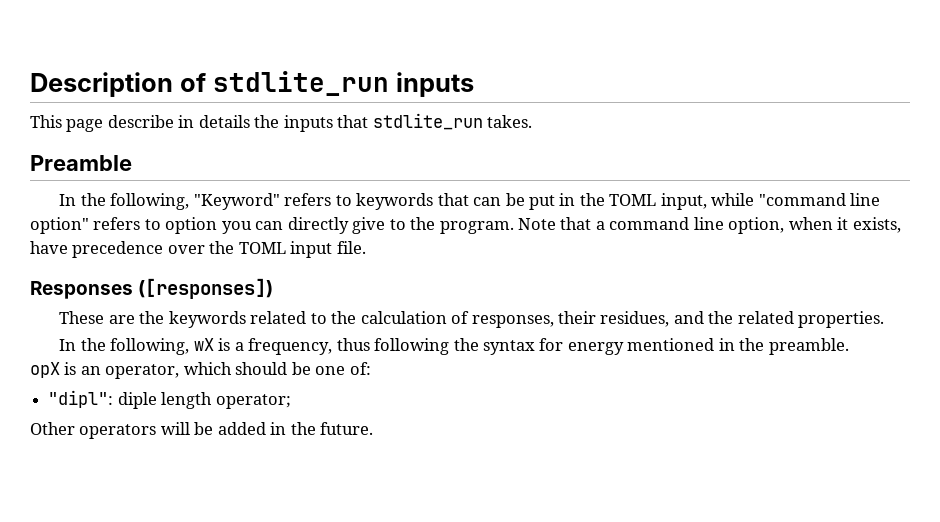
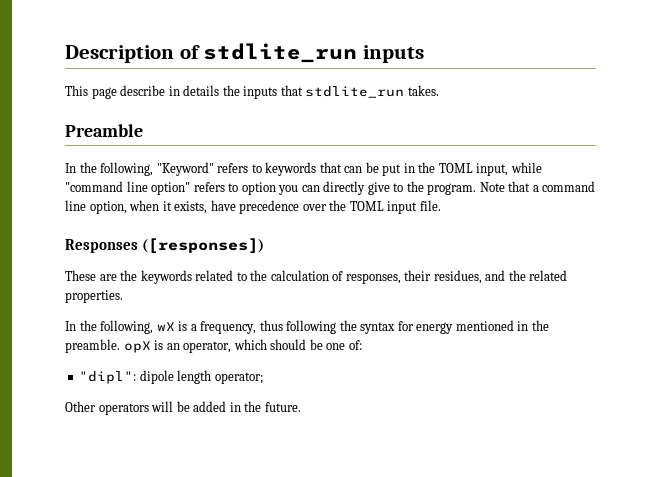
(849, 346) // -> (120, 346) none
[117,392,157,409] diple -> [139,370,174,384] dipole

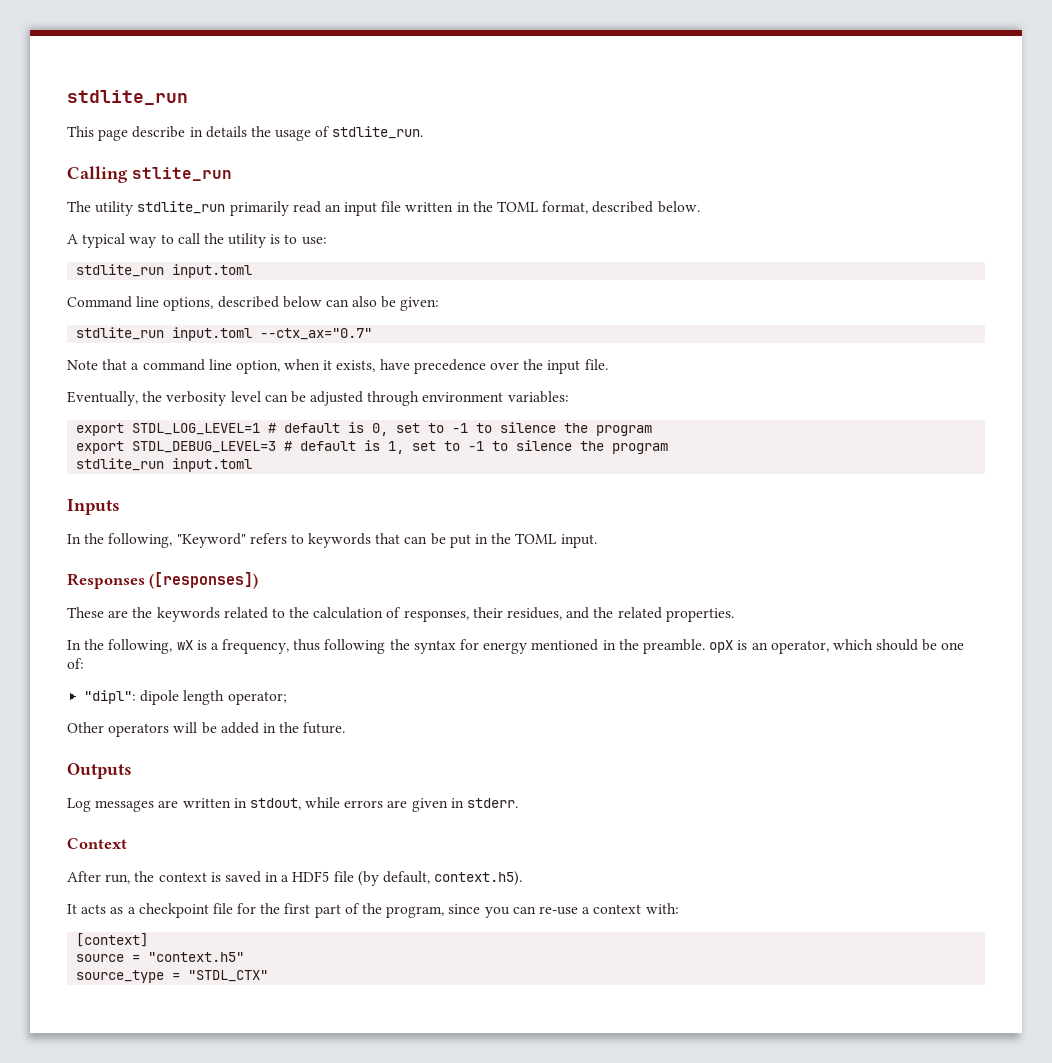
[65,43,424,63] Description of stdlite_run inputs -> [67,90,188,105] stdlite_run
[243,85,439,99] [65,124,143,137] inputs that stdlite_run takes. // Preamble -> [275,126,424,141] [67,166,232,183] [67,201,700,216] [67,233,327,248] [76,264,253,278] [67,296,440,311] [76,327,373,341] [67,359,608,374] [67,391,569,406] [76,422,653,436] [76,440,669,454] [76,458,253,472] [67,499,120,515] usage of stdlite_run. // Calling stlite_run // The utility stdlite_run primarily read an input file written in the TOML format, described below. // A typical way to call the utility is to use: // stdlite_run input.toml // Command line options, described below can also be given: // stdlite_run input.toml --ctx_ax="0.7" // Note that a command line option, when it exists, have precedence over the input file. // Eventually, the verbosity level can be adjusted through environment variables: // export STDL_LOG_LEVEL=1 # default is 0, set to -1 to silence the program // export STDL_DEBUG_LEVEL=3 # default is 1, set to -1 to silence the program // stdlite_run input.toml // Inputs
[476,162,542,176] [65,181,596,195] [65,200,441,214] input, while "command line option" refers to option you can directly give to the program. Note that a command line option, when it exists, have precedence over the TOML input file. -> [560,534,597,548] input.
(301, 407) none -> [67,763,132,779] [67,797,519,812] [67,838,127,849] [67,871,523,886] [67,903,679,918] [76,933,149,947] [76,952,245,962] [76,970,269,983] // Outputs // Log messages are written in stdout, while errors are given in stderr. // Context // After run, the context is saved in a HDF5 file (by default, context.h5). // It acts as a checkpoint file for the first part of the program, since you can re-use a context with: // [context] // source = "context.h5" // source_type = "STDL_CTX"

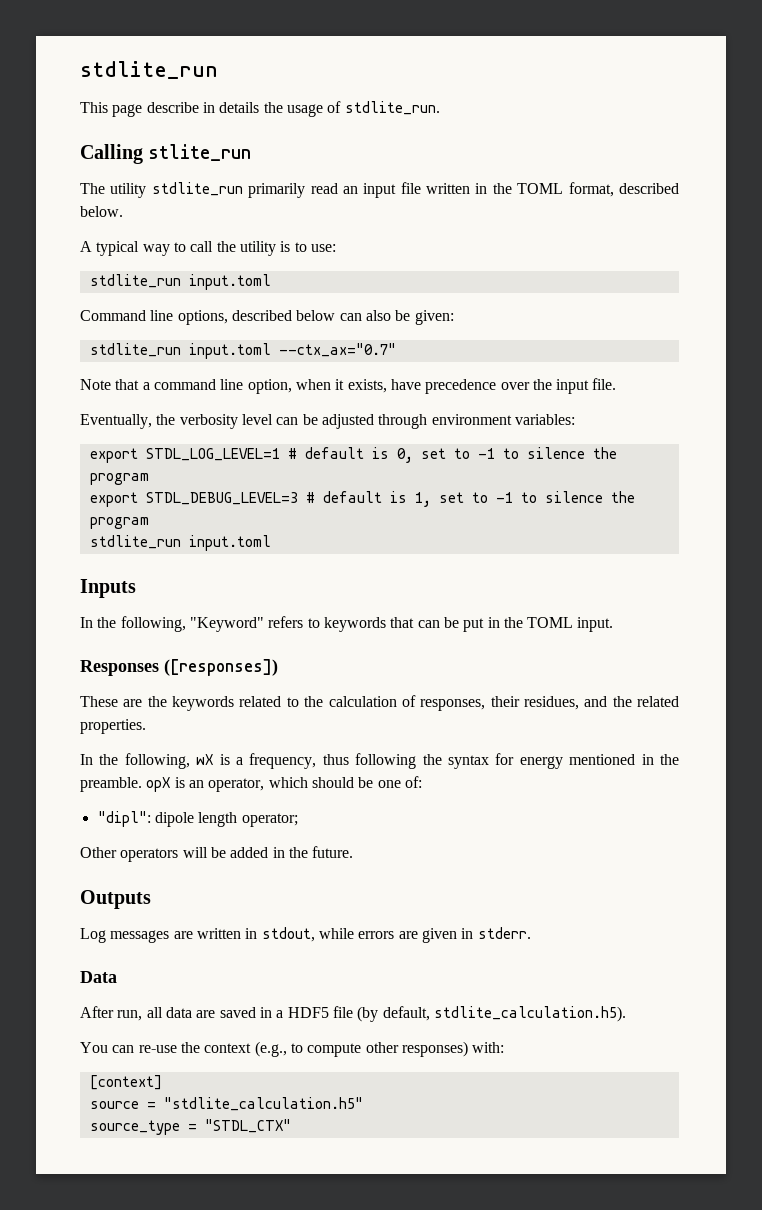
[67,838,127,849] Context -> [80,971,117,983] Data
[134,871,221,882] the context is -> [146,1007,216,1018] all data are
[434,871,523,886] [67,903,642,918] context.h5). // It acts as a checkpoint file for the first part of the program, since you can re-use a context -> [433,1006,626,1022] [80,1041,468,1057] stdlite_calculation.h5). // You can re-use the context (e.g., to compute other responses)
[148,952,245,962] "context.h5" -> [163,1097,363,1111] "stdlite_calculation.h5"

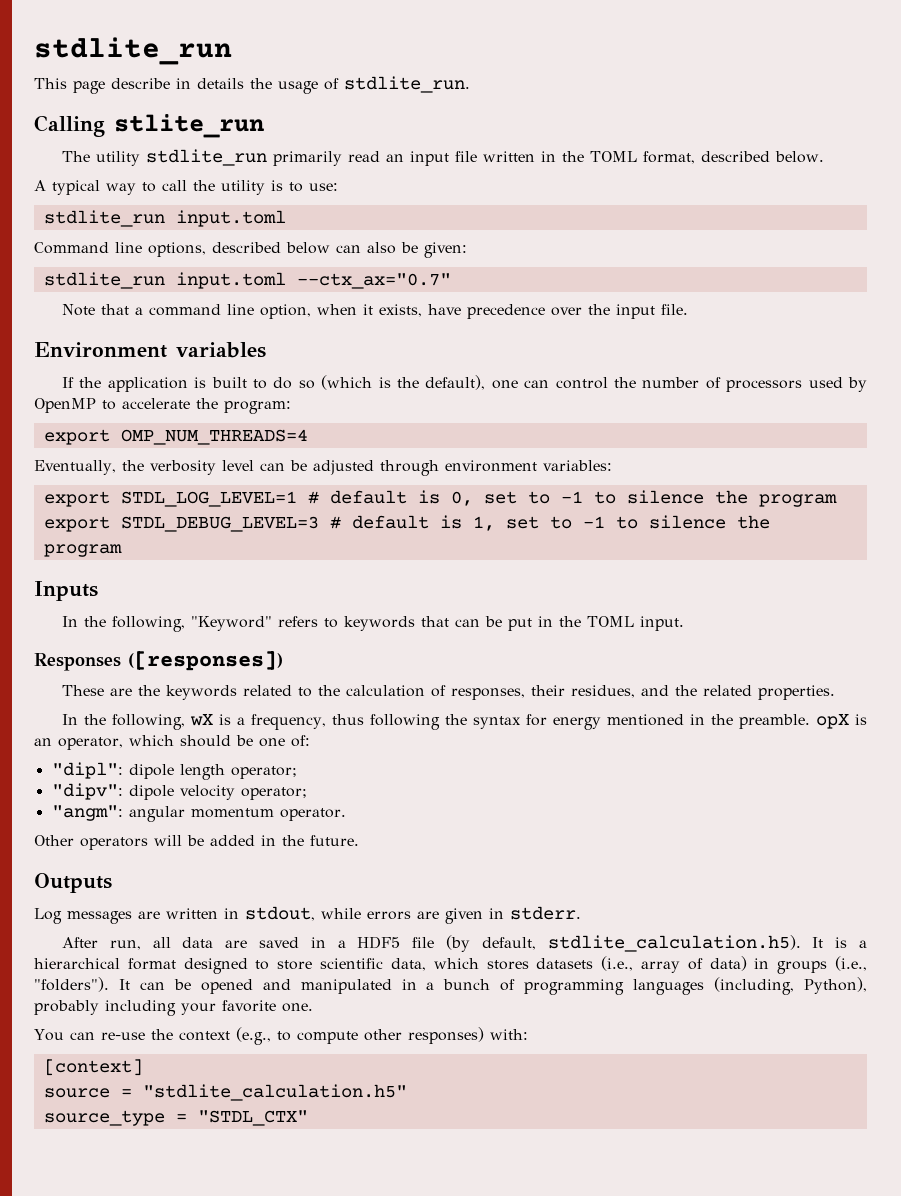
(617, 384) none -> [34,342,266,358] [61,375,868,392] [34,398,291,414] [43,429,308,445] // Environment variables // If the application is built to do so (which is the default), one can control the number of processors used by OpenMP to accelerate the program: // export OMP_NUM_THREADS=4
[89,535,271,551] // stdlite_run input.toml -> (122, 550) none
(298, 820) none -> [51,783,307,800] [51,805,346,822] // "dipv": dipole velocity operator; // "angm": angular momentum operator.
[80,971,117,983] // Data -> (581, 913) none
(626, 1014) none -> [812,937,868,948] [34,956,867,974] [34,977,868,995] [34,1000,313,1016] It is a hierarchical format designed to store scientific data, which stores datasets (i.e., array of data) in groups (i.e., "folders"). It can be opened and manipulated in a bunch of programming languages (including, Python), probably including your favorite one.

